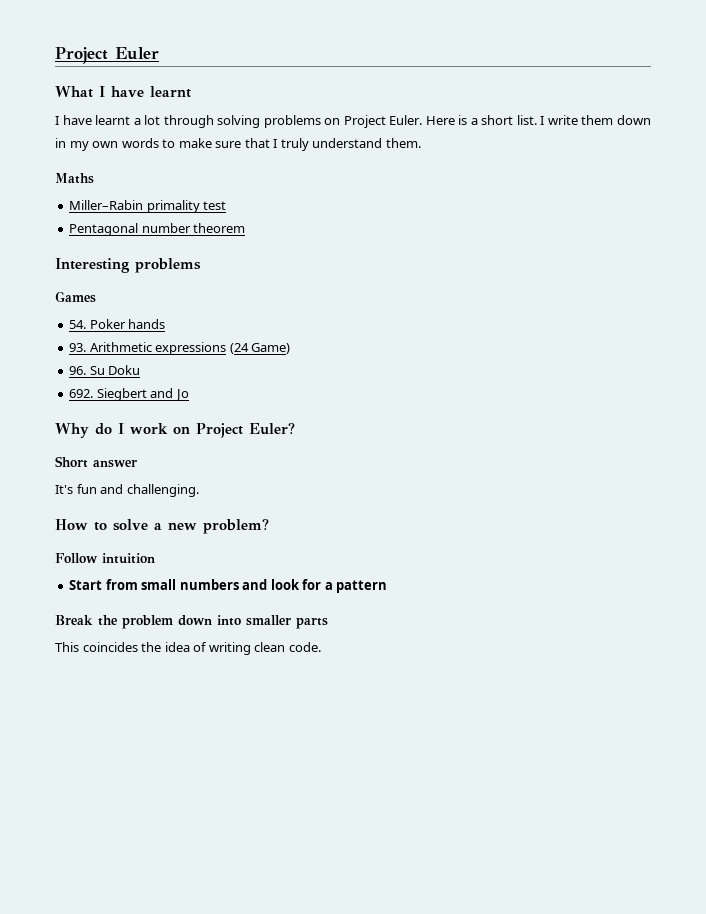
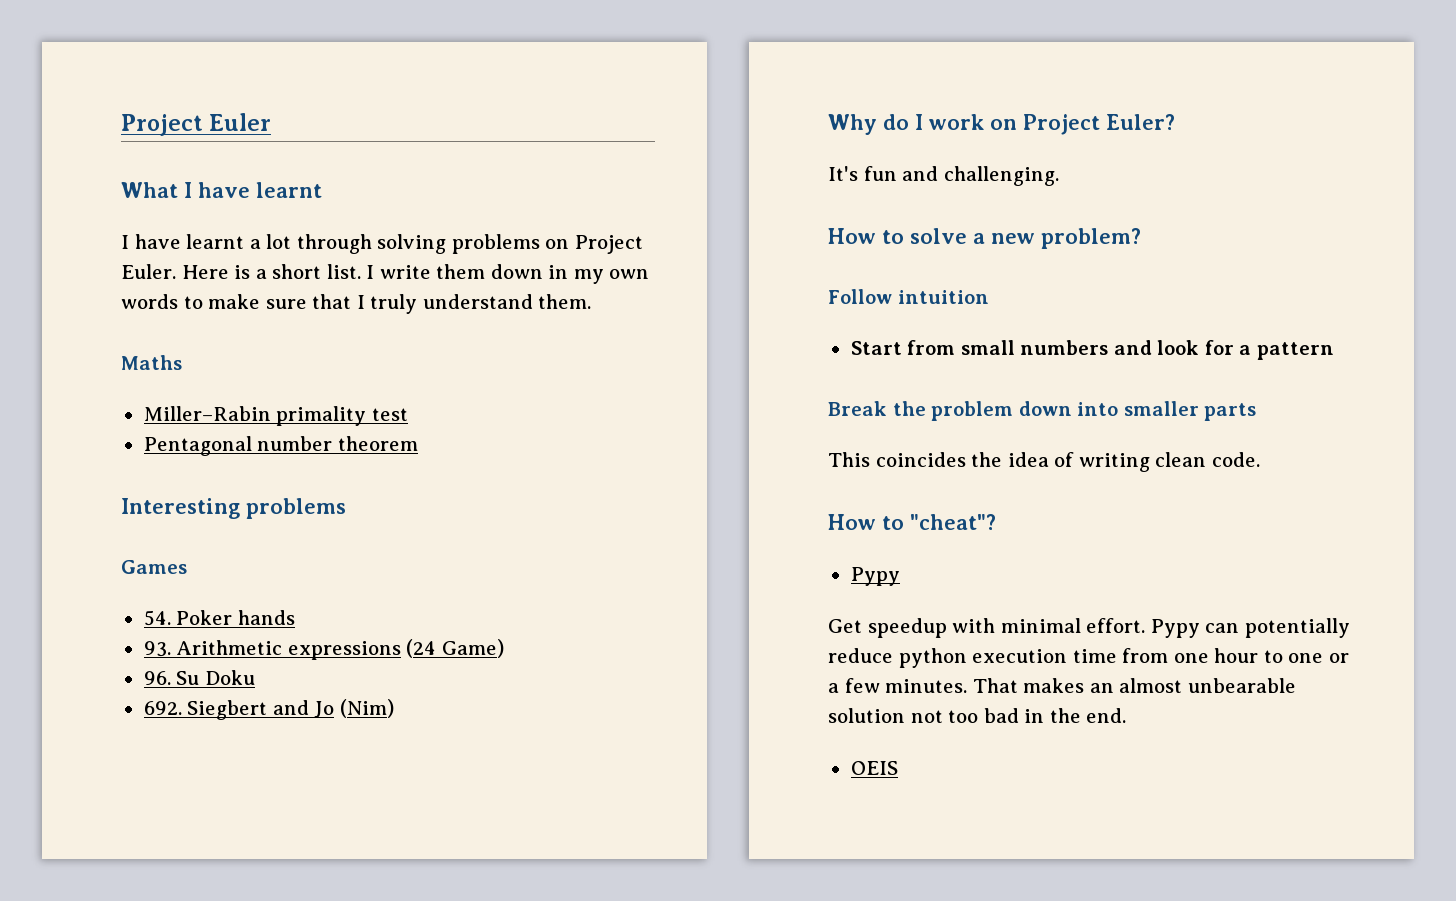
(189, 395) none -> [339,699,394,718] (Nim)
[55,456,137,468] // Short answer -> (1175, 122) none
(321, 647) none -> [828,514,996,530] [850,567,900,586] [828,618,1350,638] [828,648,1349,668] [828,678,1296,693] [828,708,1127,723] [850,761,898,775] // How to "cheat"? // Pypy // Get speedup with minimal effort. Pypy can potentially reduce python execution time from one hour to one or a few minutes. That makes an almost unbearable solution not too bad in the end. // OEIS

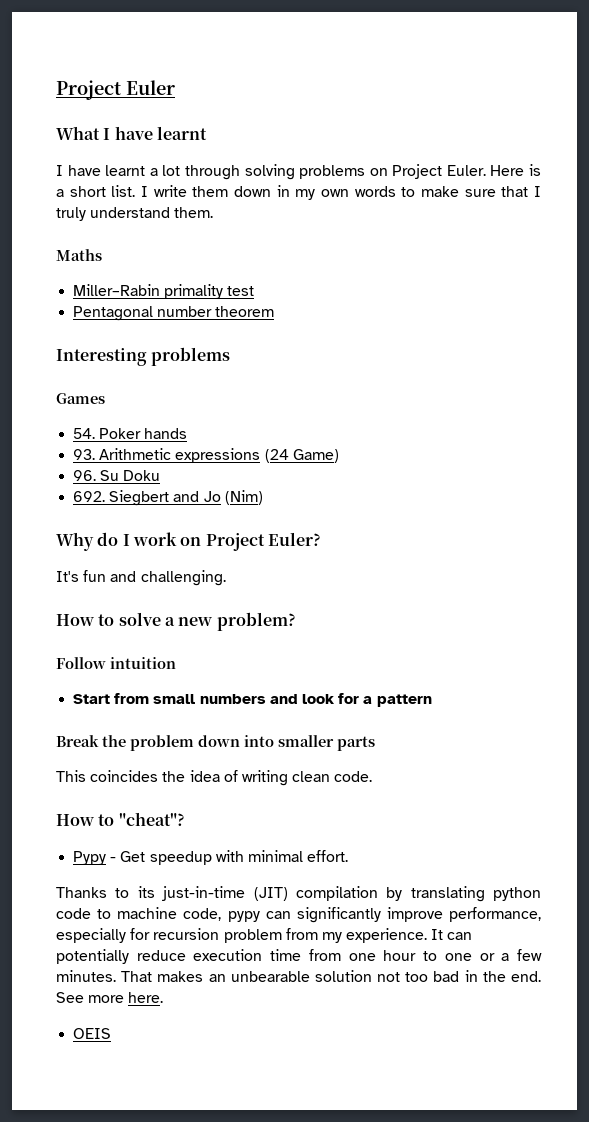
(900, 576) // -> [110,857,117,862] -
[1150,619,1200,638] Pypy -> [56,886,541,902] [56,907,541,923] [56,928,444,943] // Thanks to its just-in-time (JIT) compilation by translating python code to machine code, pypy can significantly improve performance, especially for recursion problem from my experience. It
[898,648,967,668] python -> (186, 955) none
[1119,678,1183,693] almost -> (226, 978) none
(1127, 715) none -> [56,992,164,1003] See more here.

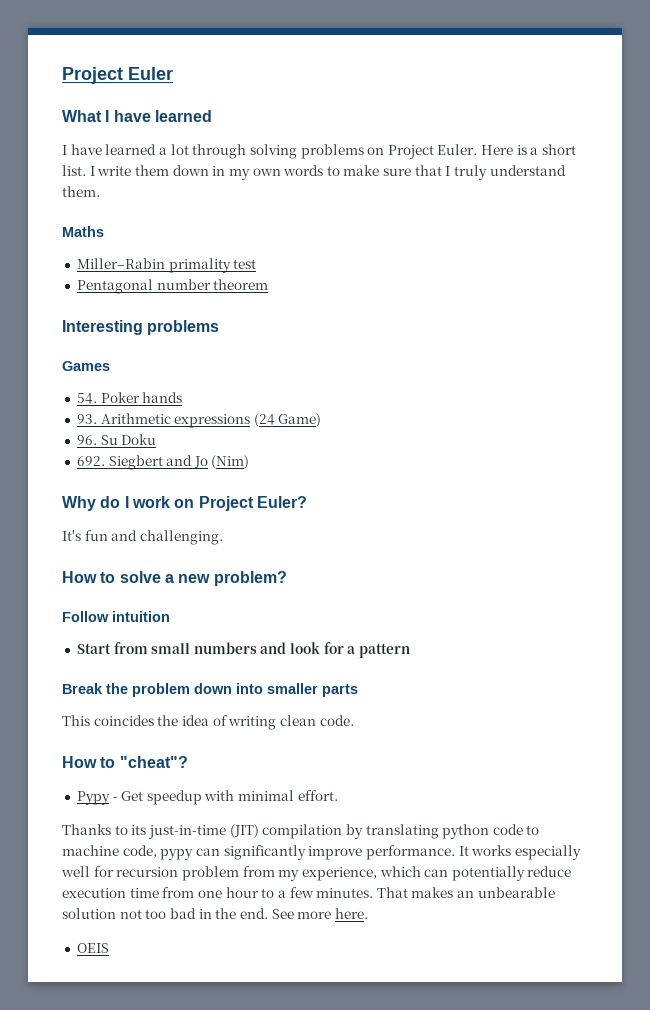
[156,126,207,140] [56,165,146,176] learnt // I have learnt -> [154,110,212,122] [62,144,157,155] learned // I have learned
[449,907,541,922] [56,928,126,943] performance, especially -> [365,845,581,860] [61,866,90,877] performance. It works especially well
[346,928,444,943] experience. It -> [301,866,421,881] experience, which
[444,953,495,961] one or -> (275, 893) none

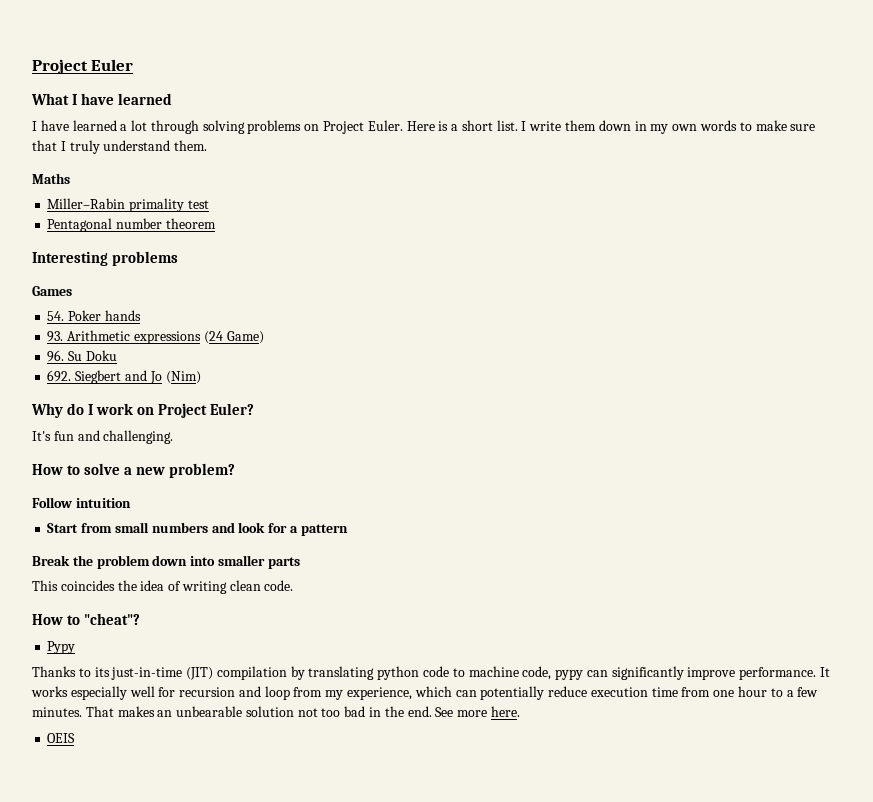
[112,790,338,805] - Get speedup with minimal effort. -> (76, 647) none
[181,866,239,881] problem -> [238,686,290,700] and loop

